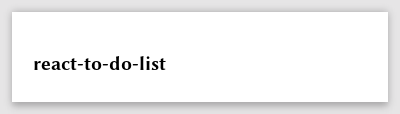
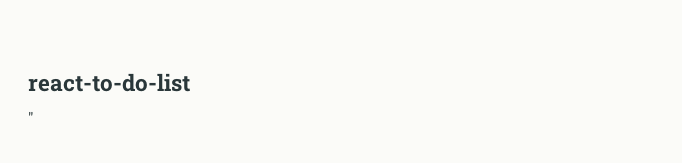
(166, 63) none -> [28,111,33,123] // "

